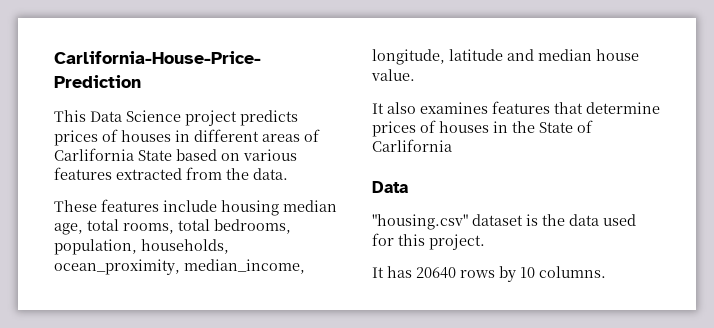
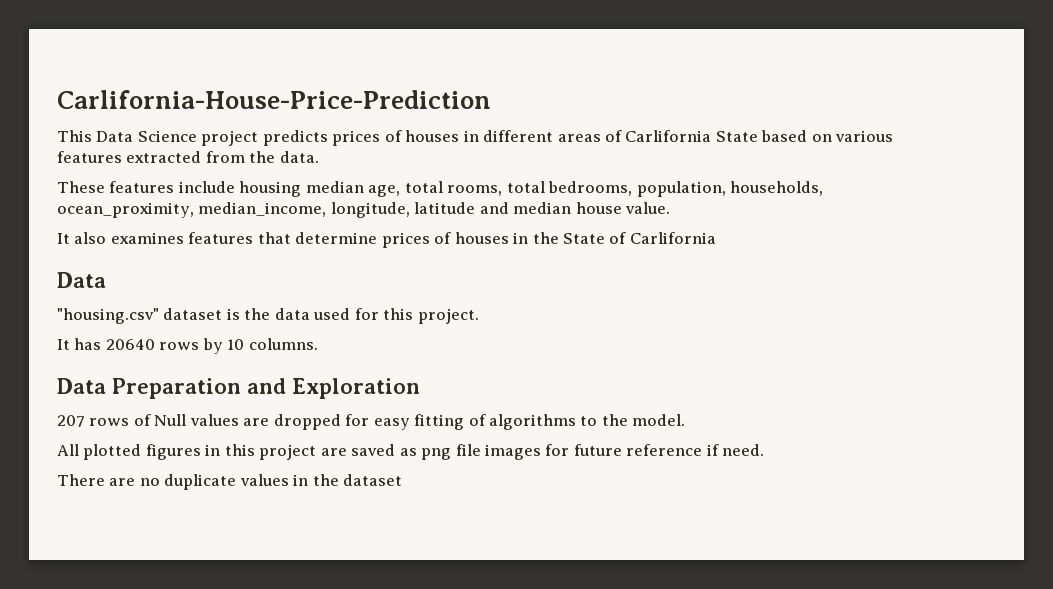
(606, 272) none -> [57,378,420,399] [57,414,686,430] [57,444,765,460] [57,474,403,490] // Data Preparation and Exploration // 207 rows of Null values are dropped for easy fitting of algorithms to the model. // All plotted figures in this project are saved as png file images for future reference if need. // There are no duplicate values in the dataset

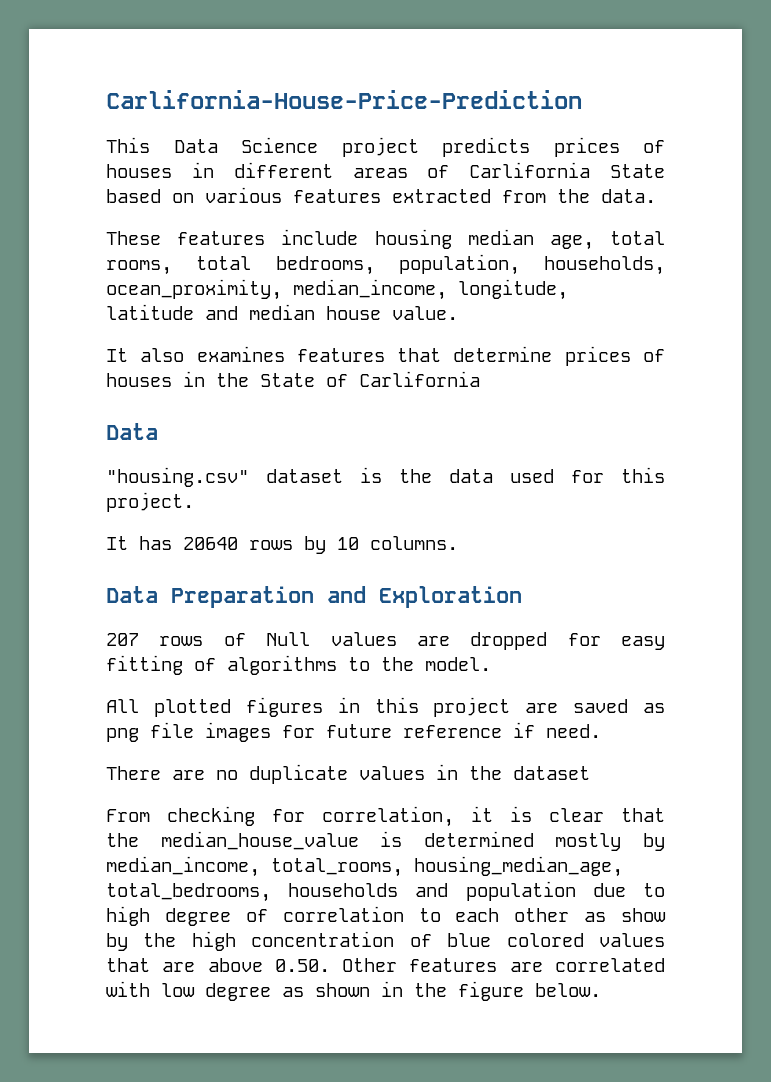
(403, 480) none -> [106,806,665,827] [106,831,666,851] [106,856,623,877] [106,881,665,902] [106,906,666,926] [106,931,665,951] [106,958,665,972] [106,981,601,1001] // From checking for correlation, it is clear that the median_house_value is determined mostly by median_income, total_rooms, housing_median_age, total_bedrooms, households and population due to high degree of correlation to each other as show by the high concentration of blue colored values that are above 0.50. Other features are correlated with low degree as shown in the figure below.

